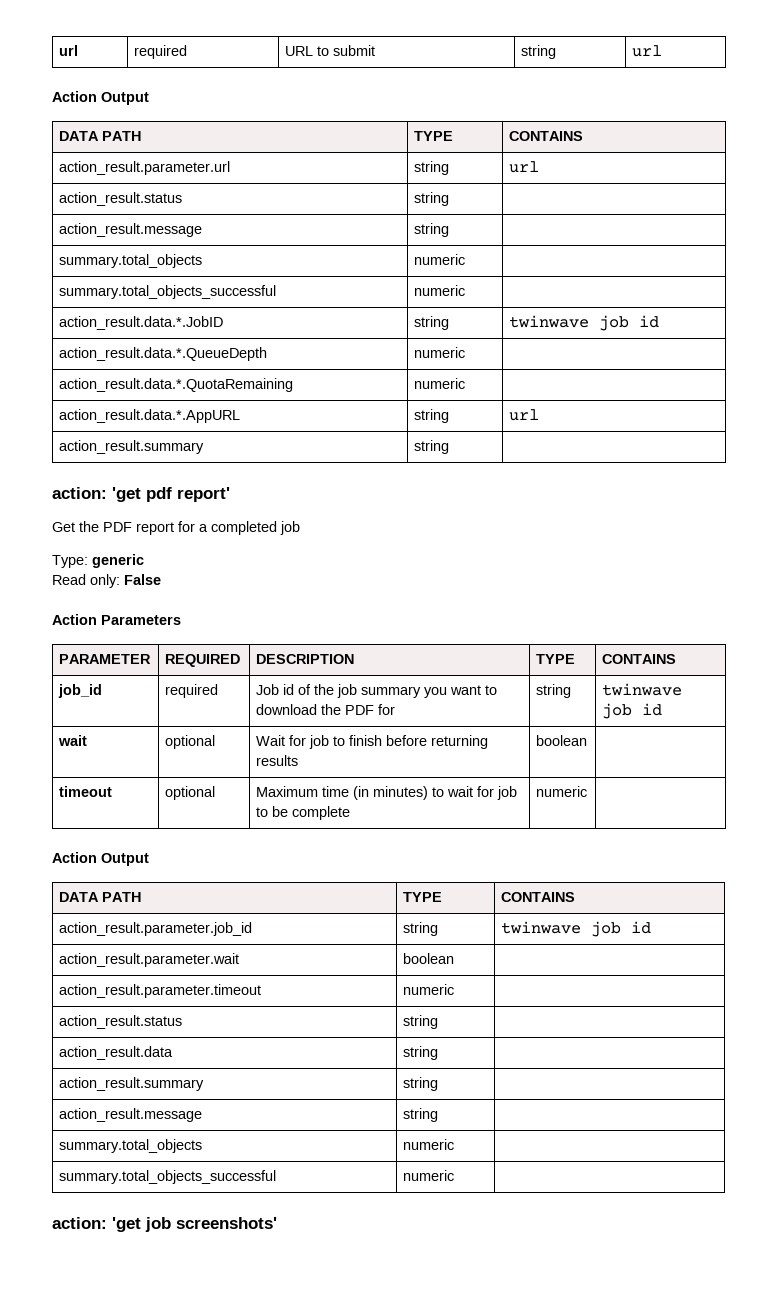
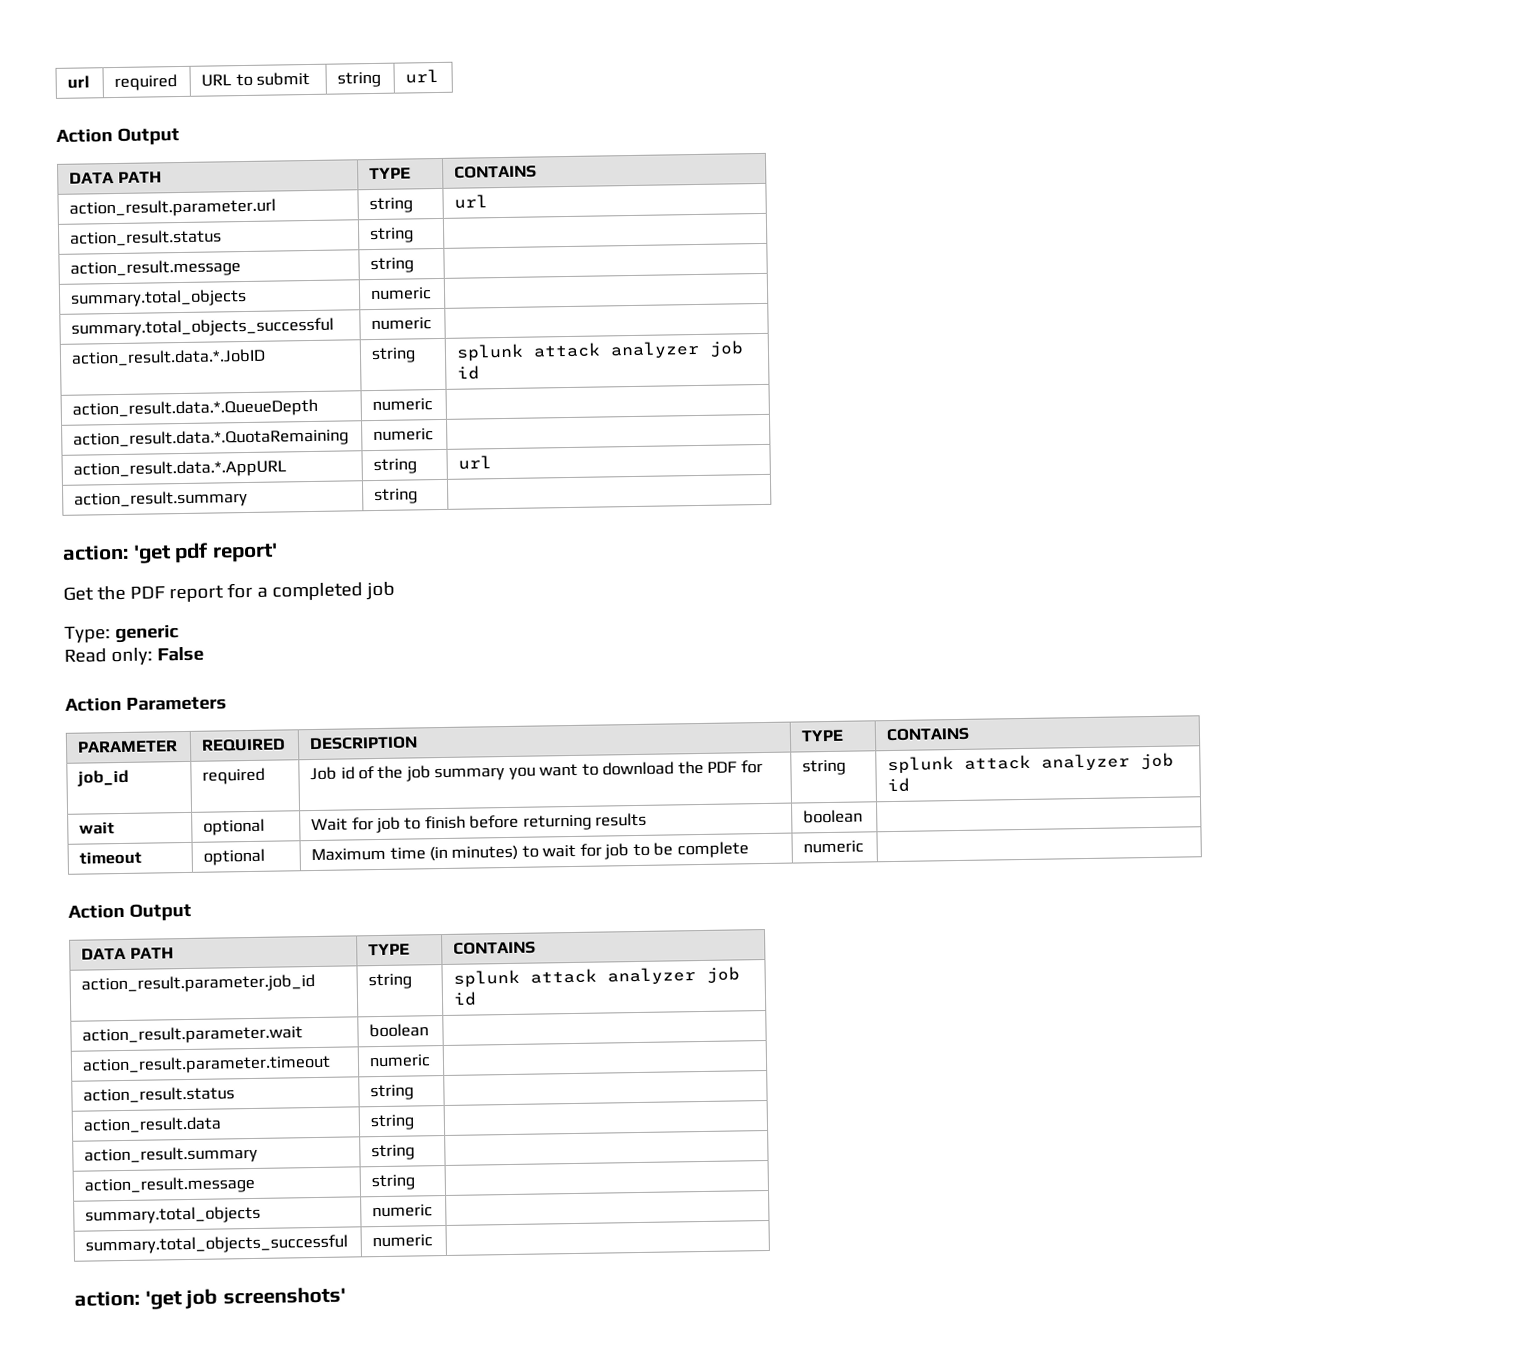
[509,315,590,328] twinwave -> [456,340,701,362] splunk attack analyzer
[602,683,683,696] twinwave -> [887,753,1131,775] splunk attack analyzer
[501,921,582,934] twinwave -> [453,967,697,988] splunk attack analyzer

